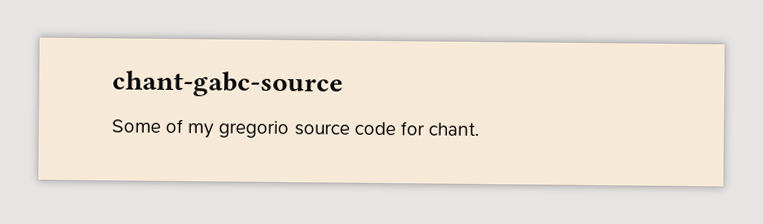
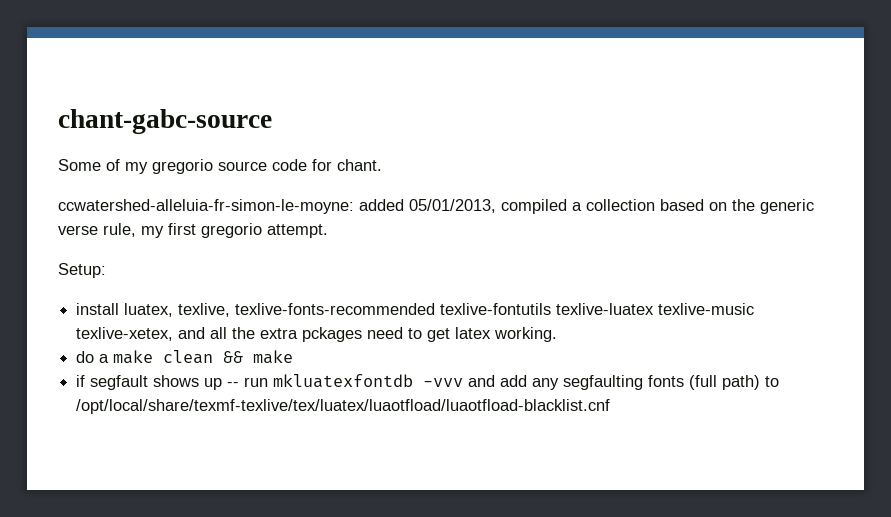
(479, 129) none -> [58,199,814,214] [58,223,328,238] [58,263,106,278] [76,303,755,317] [76,327,558,342] [76,350,294,364] [76,374,780,390] [76,399,611,414] // ccwatershed-alleluia-fr-simon-le-moyne: added 05/01/2013, compiled a collection based on the generic verse rule, my first gregorio attempt. // Setup: // install luatex, texlive, texlive-fonts-recommended texlive-fontutils texlive-luatex texlive-music texlive-xetex, and all the extra pckages need to get latex working. // do a make clean && make // if segfault shows up -- run mkluatexfontdb -vvv and add any segfaulting fonts (full path) to /opt/local/share/texmf-texlive/tex/luatex/luaotfload/luaotfload-blacklist.cnf

